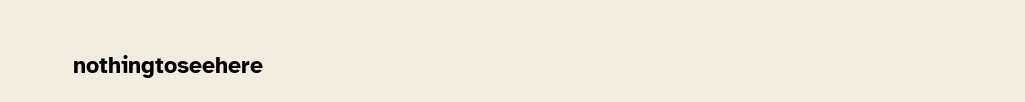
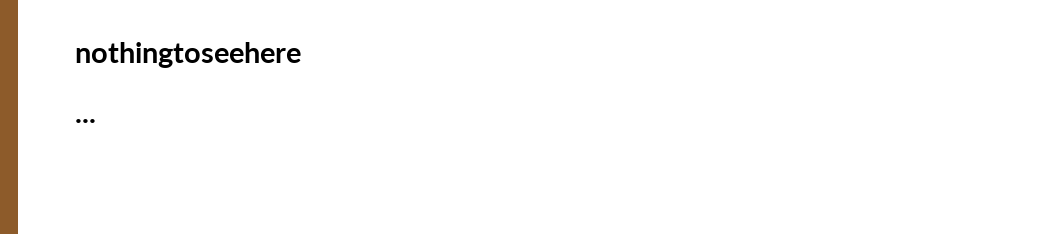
(263, 66) none -> [75,119,96,123] // ...

